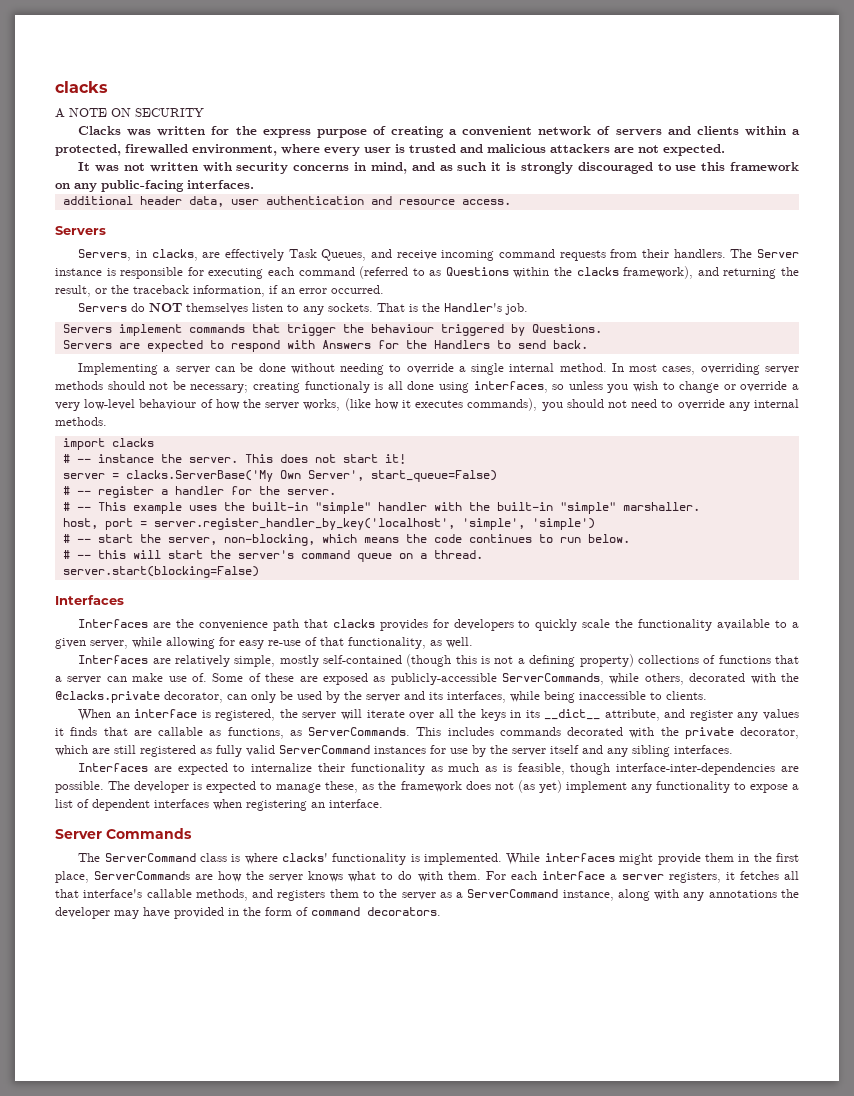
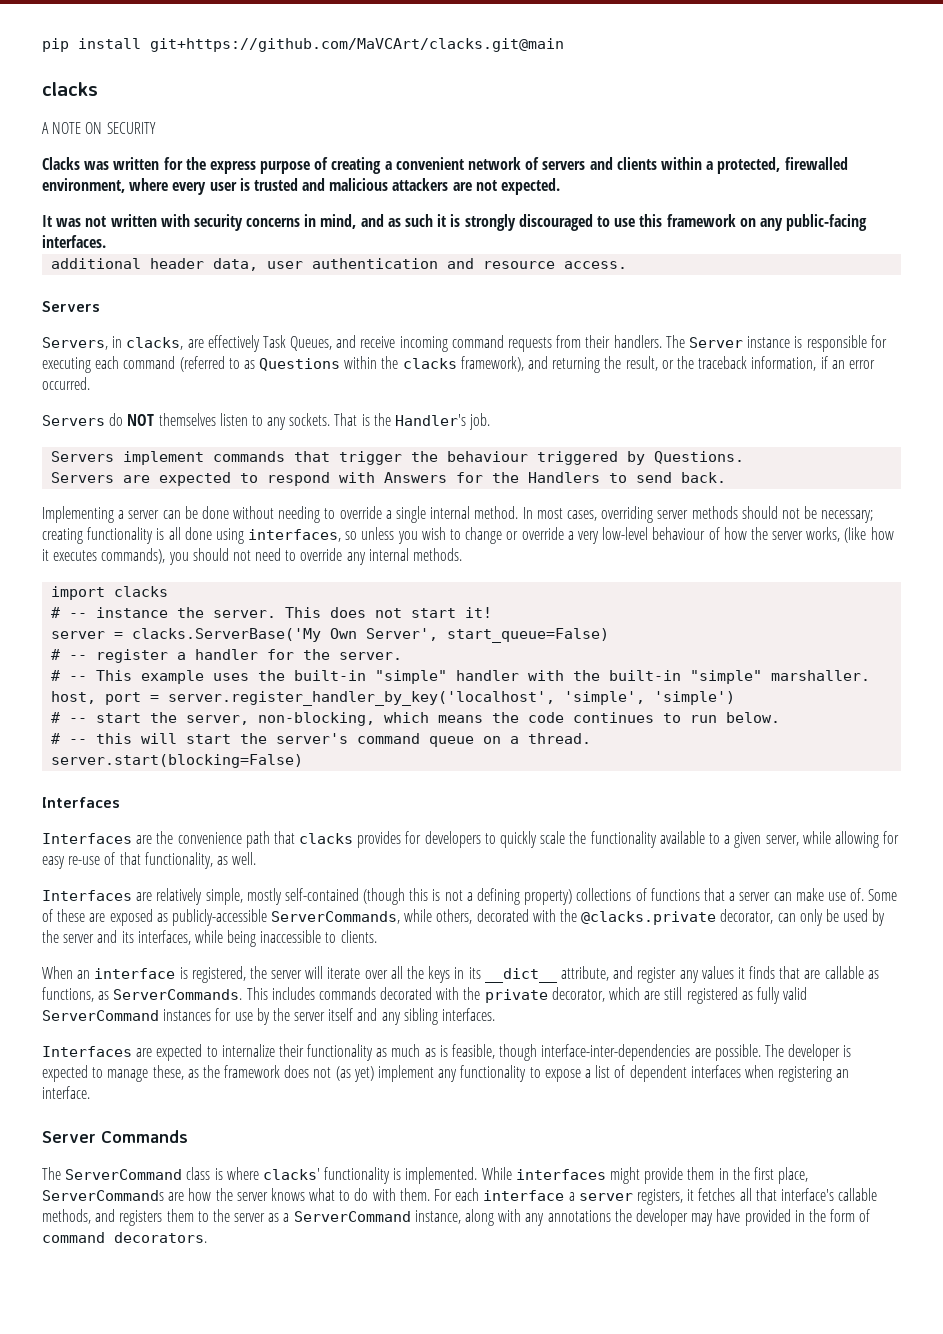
(55, 87) none -> [42,38,564,52] pip install git+https://github.com/MaVCArt/clacks.git@main //
[304,381,370,393] functionaly -> [87,527,154,544] functionality

